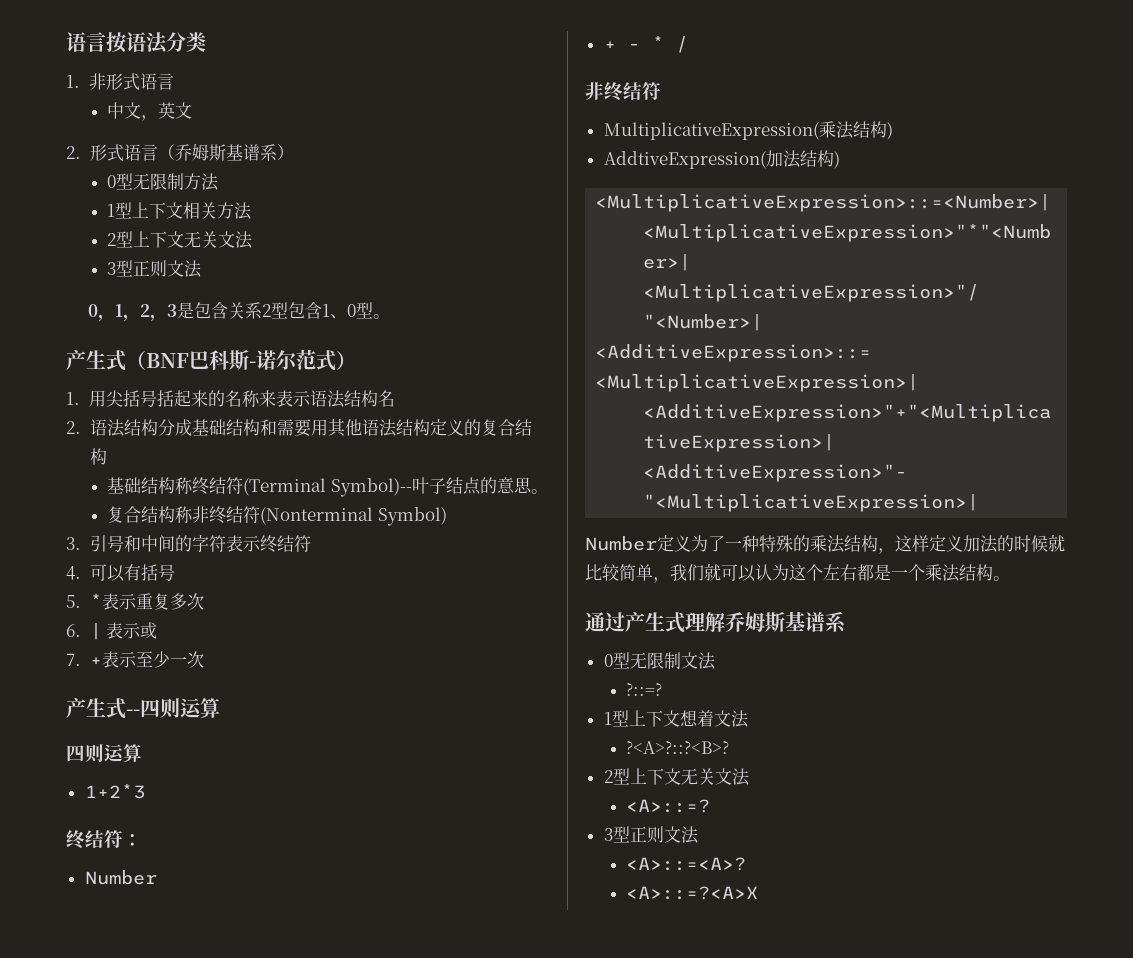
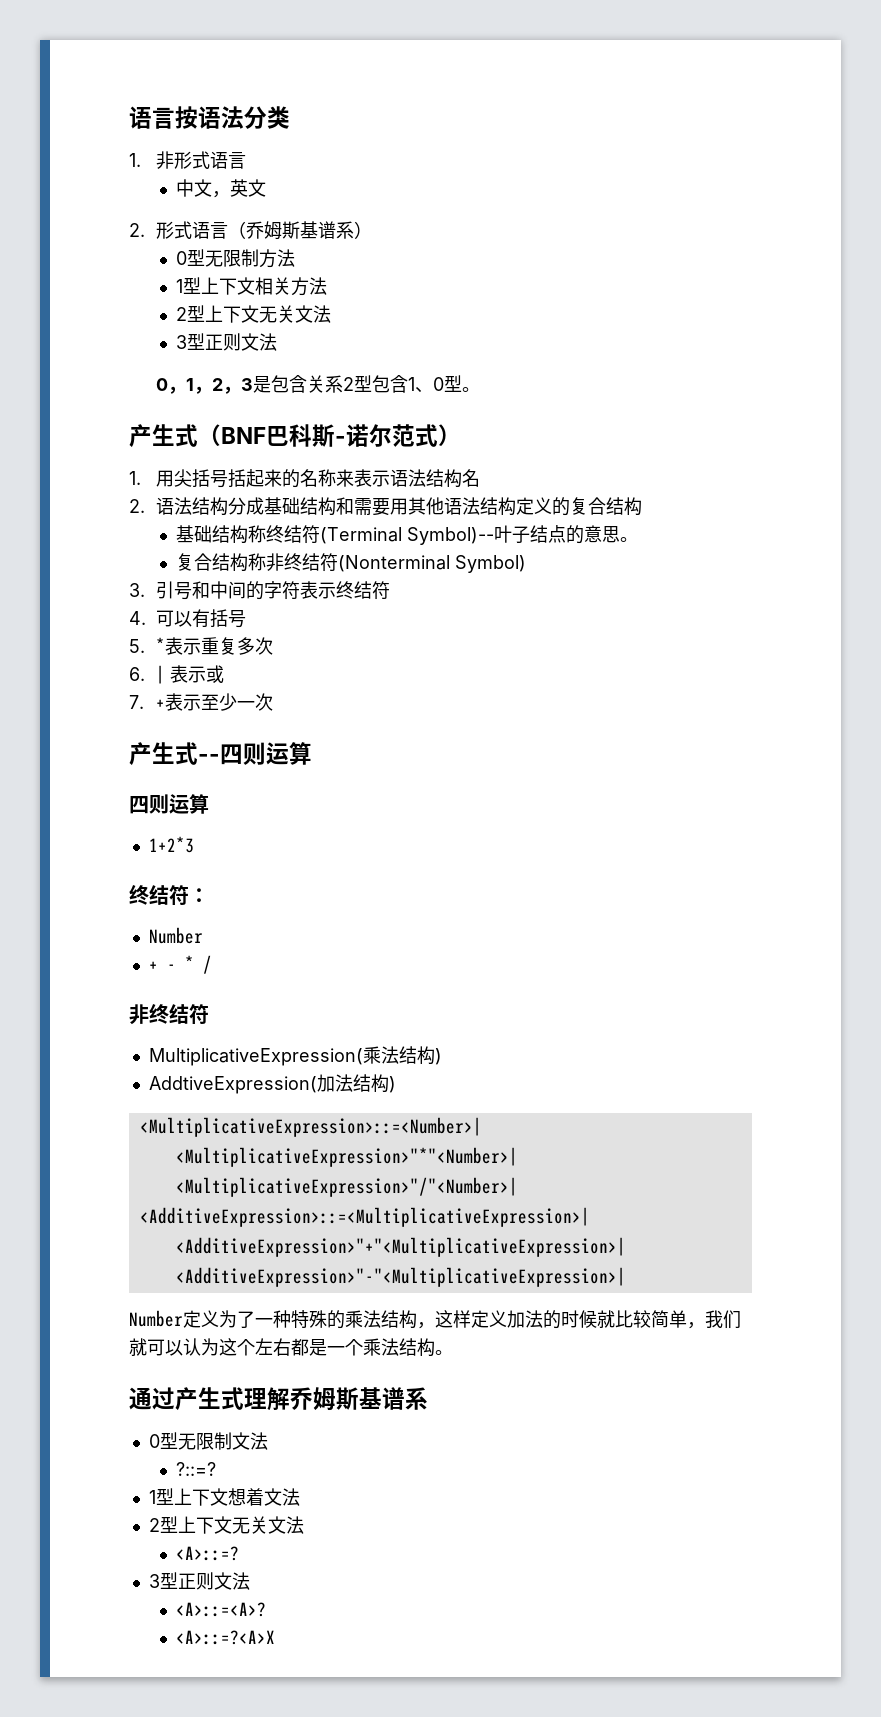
[626,741,730,754] // ?<A>?::?<B>? -> (300, 1497) none

